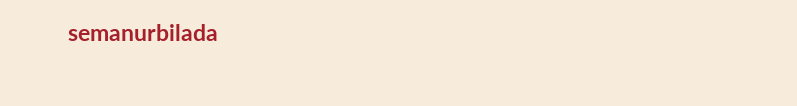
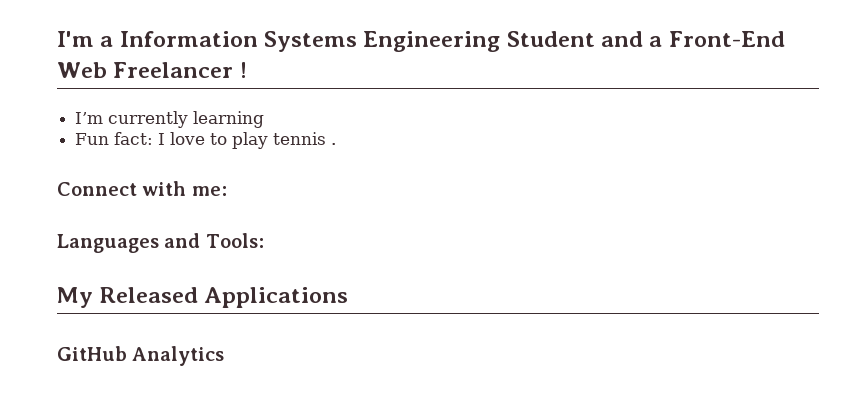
[68,24,218,41] semanurbilada -> [57,31,785,52] [57,62,247,78] [75,111,265,128] [75,132,337,149] [57,181,227,196] [57,233,264,253] [57,287,348,308] [57,346,225,366] I'm a Information Systems Engineering Student and a Front-End Web Freelancer ! // I’m currently learning // Fun fact: I love to play tennis . // Connect with me: // Languages and Tools: // My Released Applications // GitHub Analytics

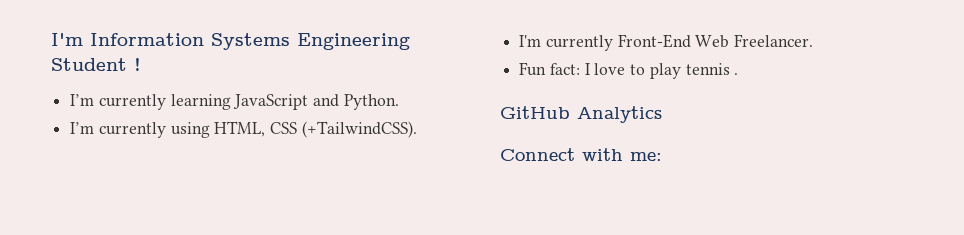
[57,31,114,47] I'm a -> [51,33,83,46] I'm
[601,31,785,47] [57,62,234,78] and a Front-End Web Freelancer -> (127, 64) none
(265, 119) none -> [233,94,399,110] [70,121,417,138] [519,34,814,51] JavaScript and Python. // I’m currently using HTML, CSS (+TailwindCSS). // I'm currently Front-End Web Freelancer.
(337, 144) none -> [500,106,662,123] // GitHub Analytics
[57,233,264,253] [57,287,348,308] [57,346,225,366] // Languages and Tools: // My Released Applications // GitHub Analytics -> (662, 156) none

